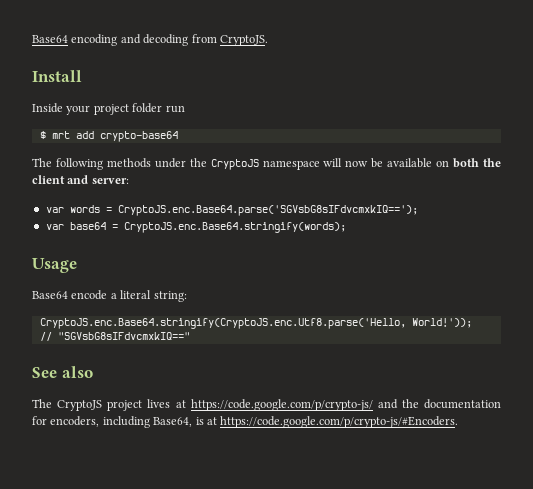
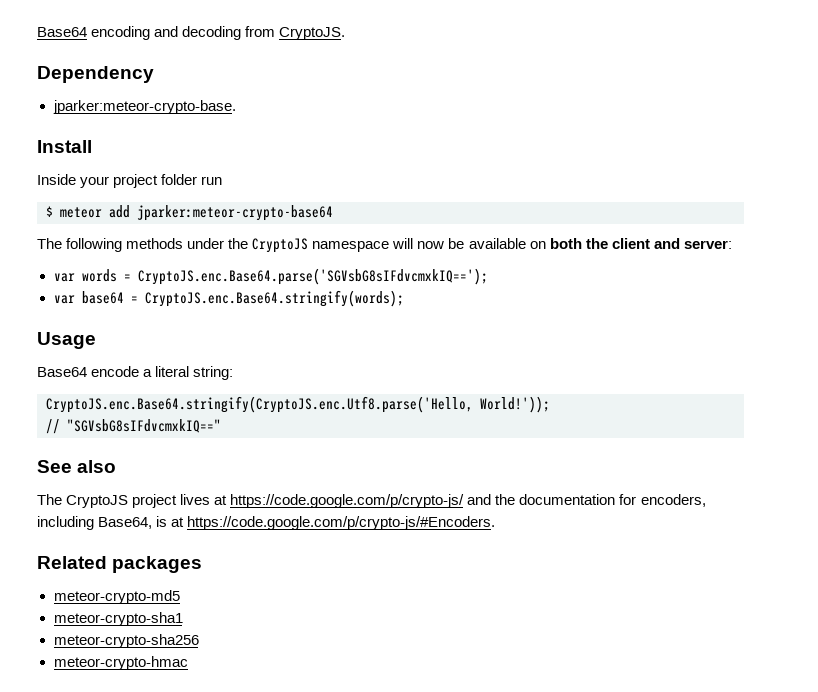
(268, 40) none -> [37,66,154,83] [52,100,236,114] // Dependency // jparker:meteor-crypto-base.
[51,131,178,142] mrt add crypto-base64 -> [60,205,333,221] meteor add jparker:meteor-crypto-base64
(459, 422) none -> [37,556,203,573] [53,590,180,604] [53,612,183,626] [53,634,199,648] [53,656,188,670] // Related packages // meteor-crypto-md5 // meteor-crypto-sha1 // meteor-crypto-sha256 // meteor-crypto-hmac

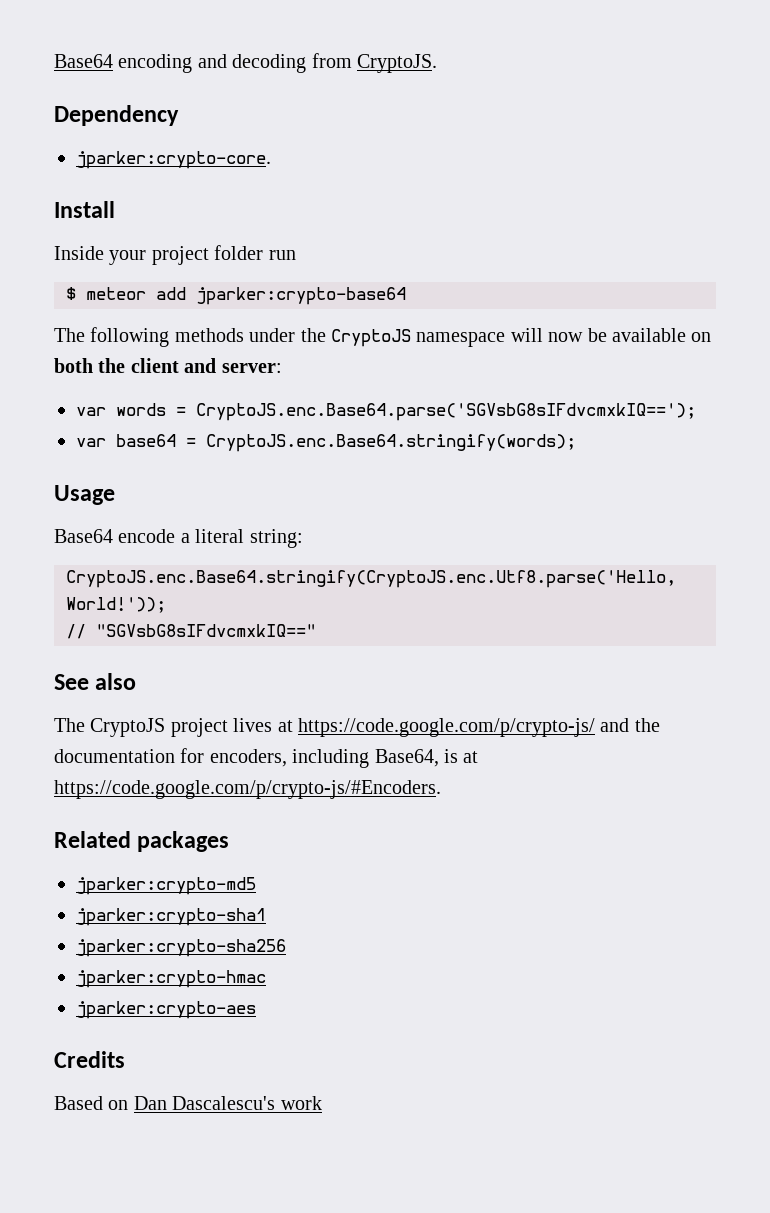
[52,100,236,114] jparker:meteor-crypto-base. -> [76,151,271,169] jparker:crypto-core.
[137,205,333,221] jparker:meteor-crypto-base64 -> [196,287,406,305] jparker:crypto-base64
[53,590,180,604] [53,612,183,626] [53,634,199,648] [53,656,188,670] meteor-crypto-md5 // meteor-crypto-sha1 // meteor-crypto-sha256 // meteor-crypto-hmac -> [76,877,256,895] [76,908,266,926] [76,939,286,957] [76,970,266,988] [76,1001,256,1019] [54,1051,125,1068] [54,1096,322,1110] jparker:crypto-md5 // jparker:crypto-sha1 // jparker:crypto-sha256 // jparker:crypto-hmac // jparker:crypto-aes // Credits // Based on Dan Dascalescu's work

